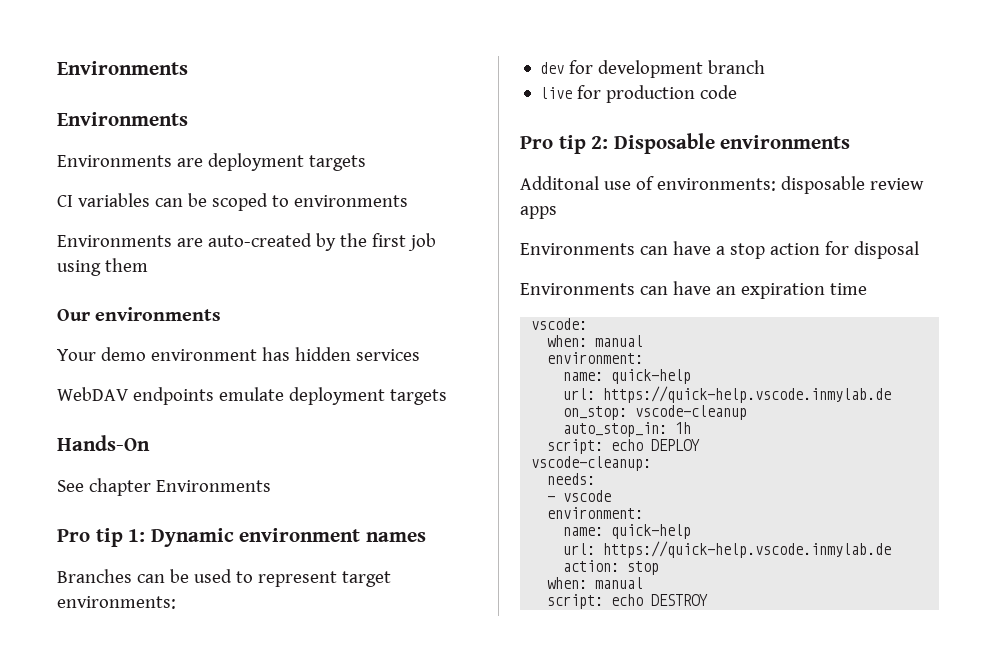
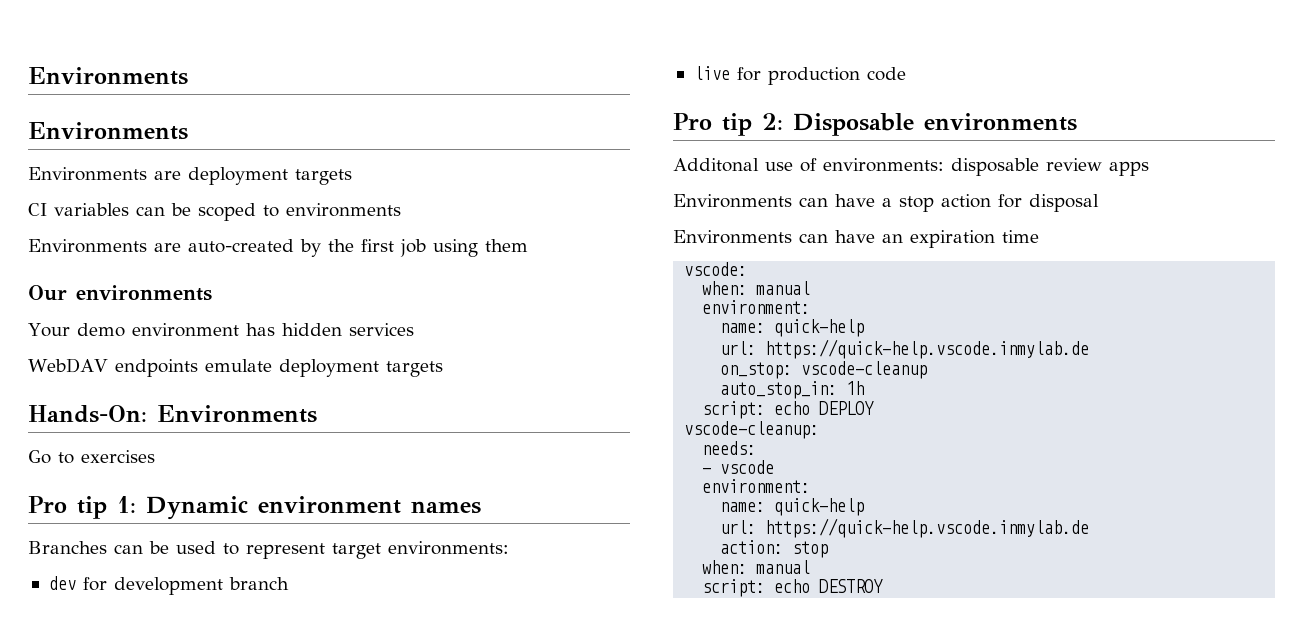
[57,435,150,451] [57,478,271,496] Hands-On // See chapter Environments -> [28,405,317,423] [28,450,155,464] Hands-On: Environments // Go to exercises

